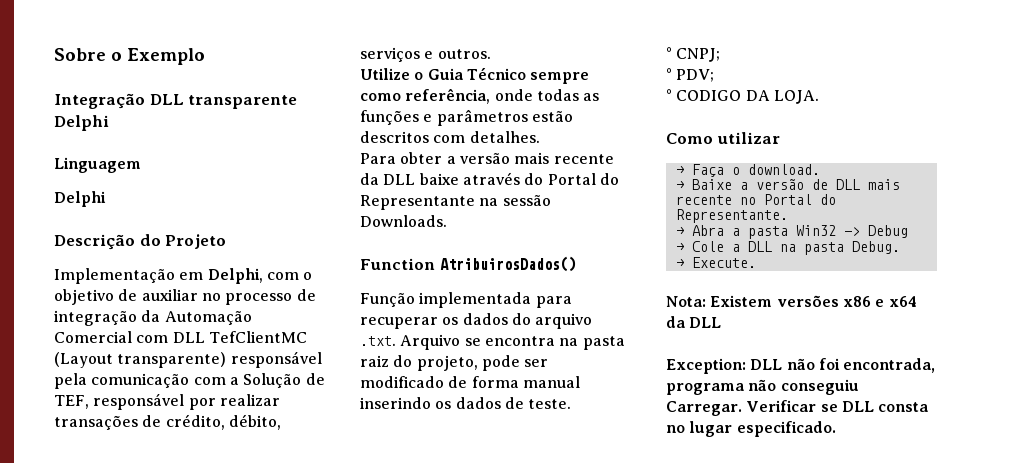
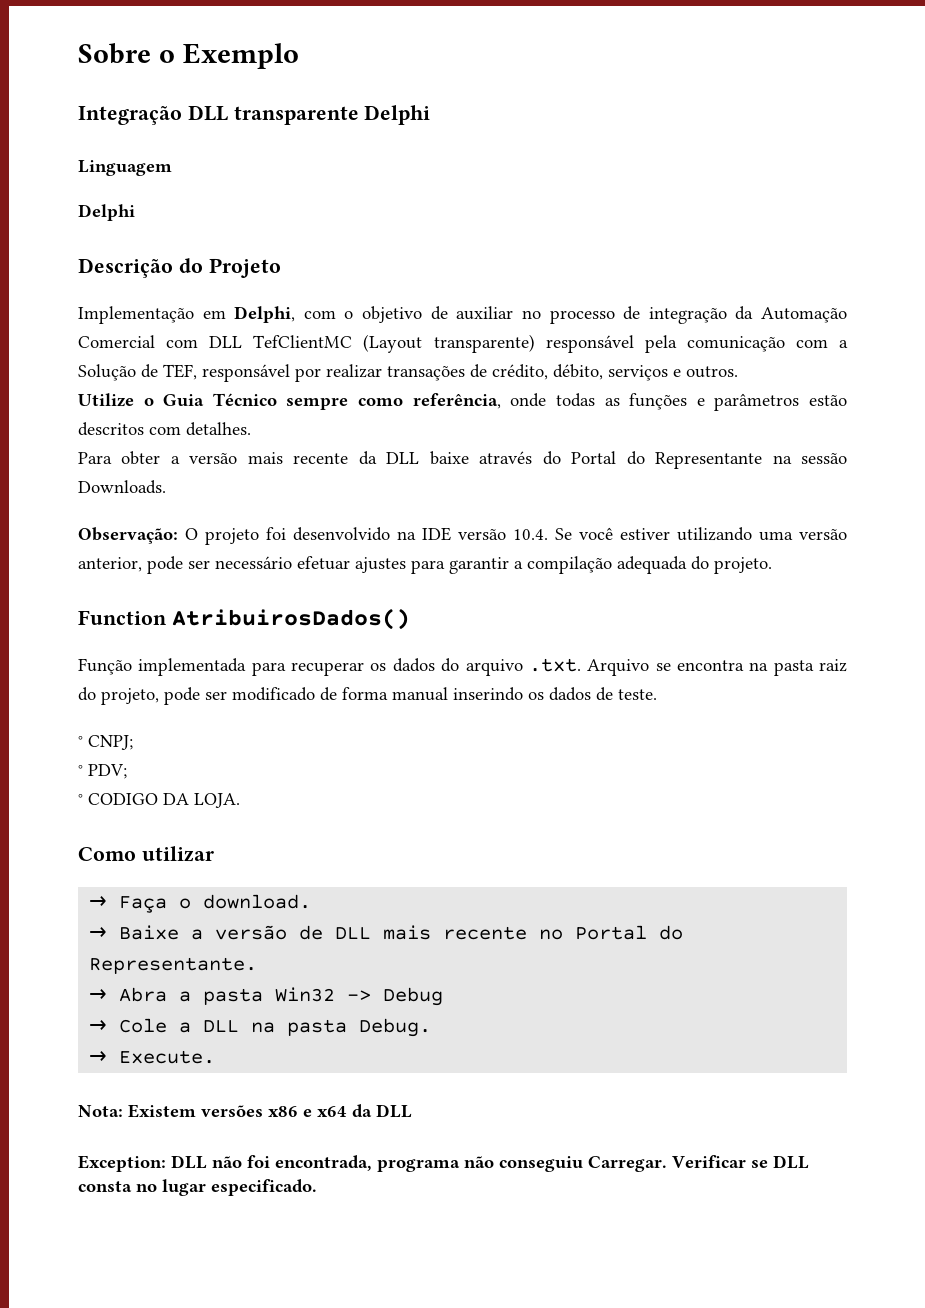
(447, 221) none -> [78,527,847,545] [78,556,772,574] // Observação: O projeto foi desenvolvido na IDE versão 10.4. Se você estiver utilizando uma versão anterior, pode ser necessário efetuar ajustes para garantir a compilação adequada do projeto.

